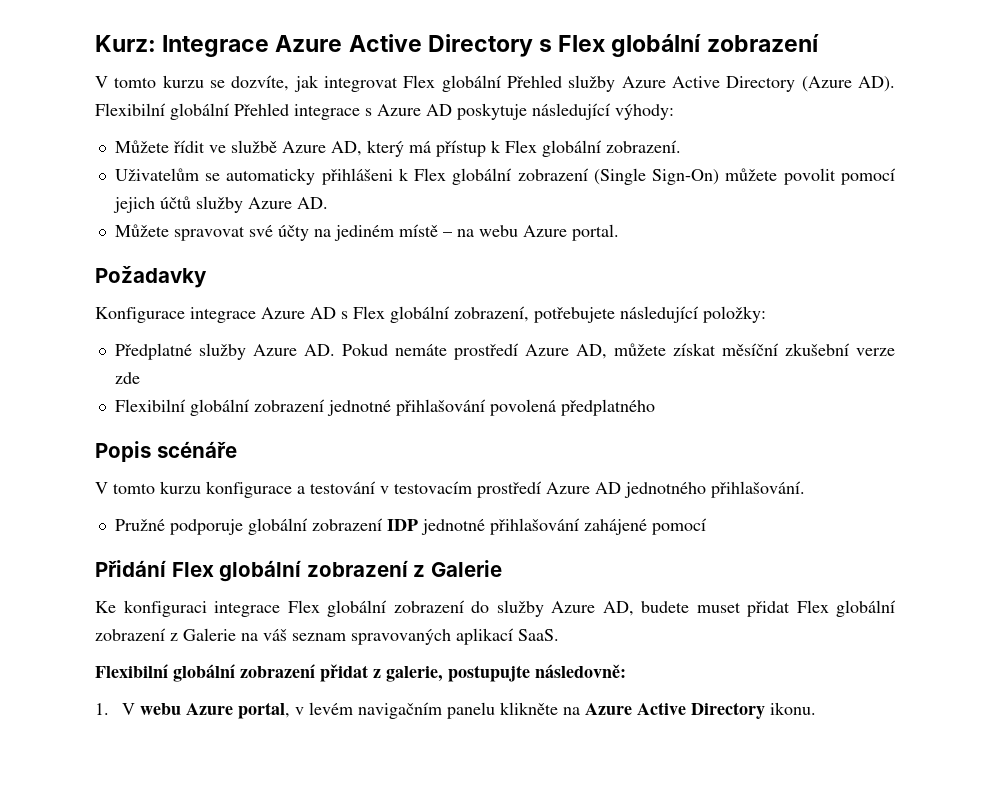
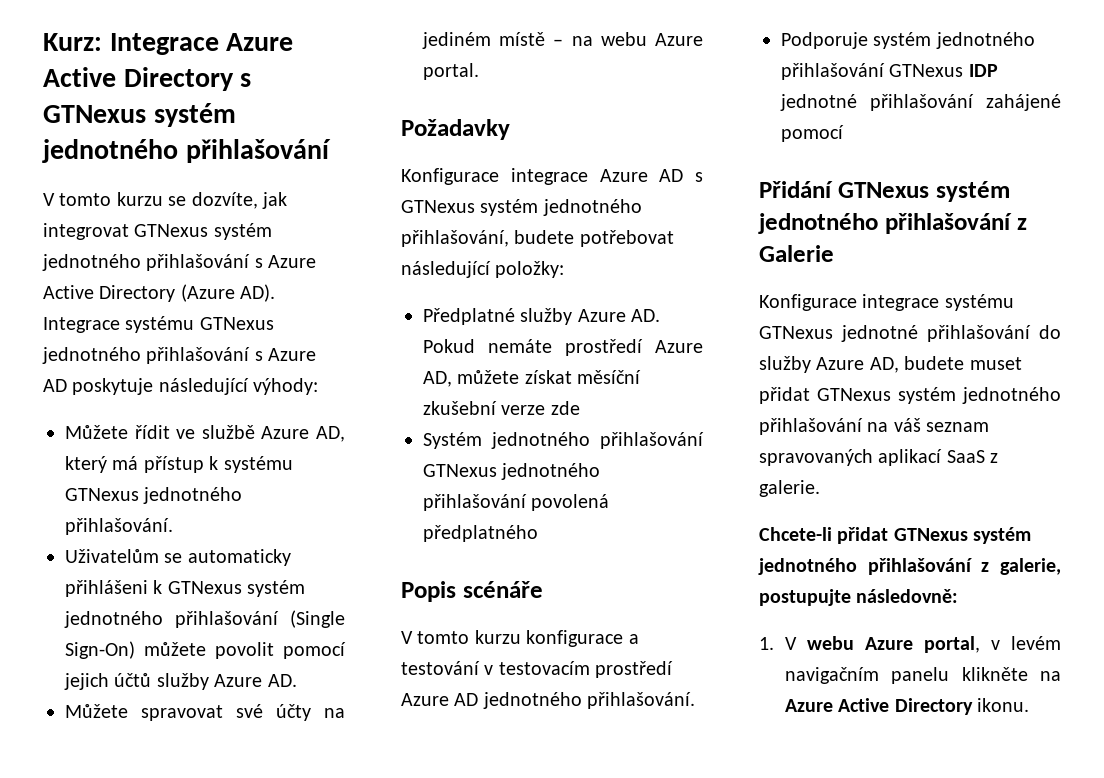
[558,34,819,57] Flex globální zobrazení -> [43,103,236,127] [42,139,331,163] GTNexus systém jednotného přihlašování
[403,75,616,92] Flex globální Přehled služby -> [134,223,272,240] [42,254,263,271] GTNexus systém jednotného přihlašování s
[95,103,360,120] Flexibilní globální Přehled integrace -> [43,316,274,333] [42,347,251,364] Integrace systému GTNexus jednotného přihlašování
[504,140,681,157] Flex globální zobrazení. -> [223,456,293,473] [65,487,243,504] [65,518,173,535] systému GTNexus jednotného přihlašování.
[414,168,588,185] Flex globální zobrazení -> [167,580,306,597] [64,611,279,628] GTNexus systém jednotného přihlašování
[353,306,615,323] Flex globální zobrazení, potřebujete -> [401,199,642,216] [401,230,674,247] GTNexus systém jednotného přihlašování, budete potřebovat
[114,399,391,416] Flexibilní globální zobrazení jednotné -> [423,432,704,449] [423,463,601,480] Systém jednotného přihlašování GTNexus jednotného
[114,518,382,535] Pružné podporuje globální zobrazení -> [781,32,1035,49] [781,63,964,80] Podporuje systém jednotného přihlašování GTNexus
[171,560,502,582] [95,600,464,617] Flex globální zobrazení z Galerie // Ke konfiguraci integrace Flex globální zobrazení -> [837,181,1010,202] [758,213,1027,234] [759,245,834,262] [759,294,1014,311] [759,325,1031,342] GTNexus systém jednotného přihlašování z Galerie // Konfigurace integrace systému GTNexus jednotné přihlašování
[796,600,895,617] [95,628,236,641] Flex globální zobrazení z Galerie -> [817,387,1061,404] [759,418,863,435] GTNexus systém jednotného přihlašování
[518,629,559,641] [95,664,368,682] SaaS. // Flexibilní globální zobrazení přidat -> [946,450,999,463] [759,480,820,497] [759,527,1032,544] [758,558,972,575] SaaS z galerie. // Chcete-li přidat GTNexus systém jednotného přihlašování

